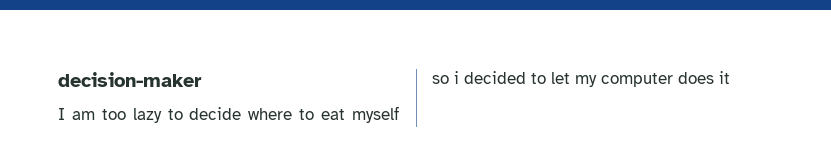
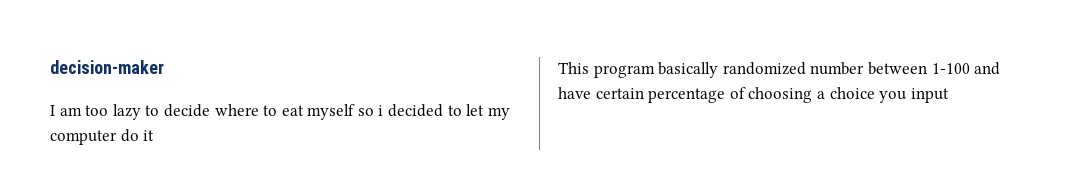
[678,72,714,84] does -> [120,129,139,142] do
(730, 77) none -> [558,62,1001,78] [558,87,949,103] // This program basically randomized number between 1-100 and have certain percentage of choosing a choice you input

